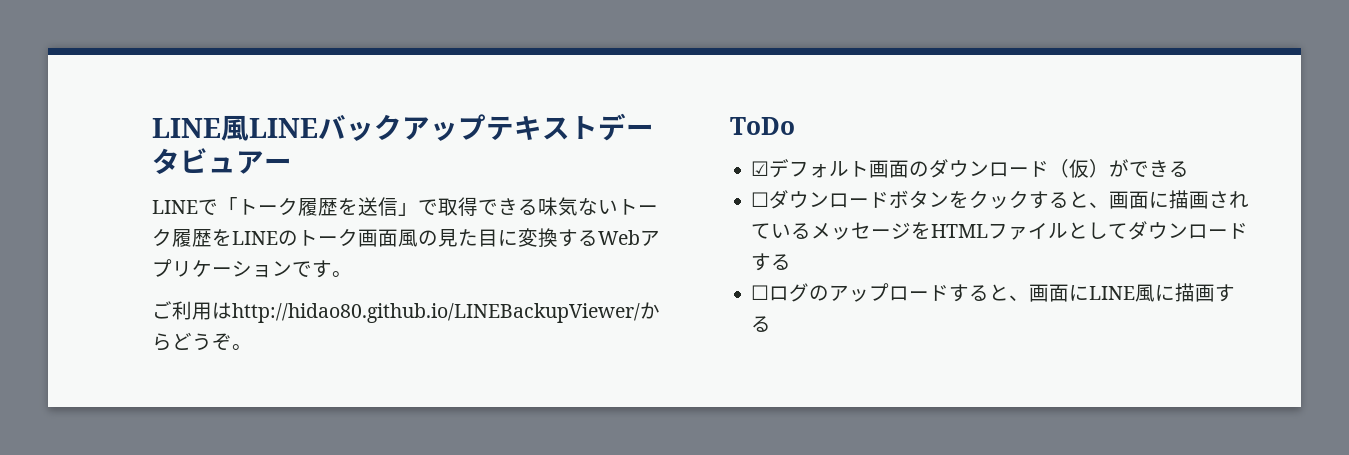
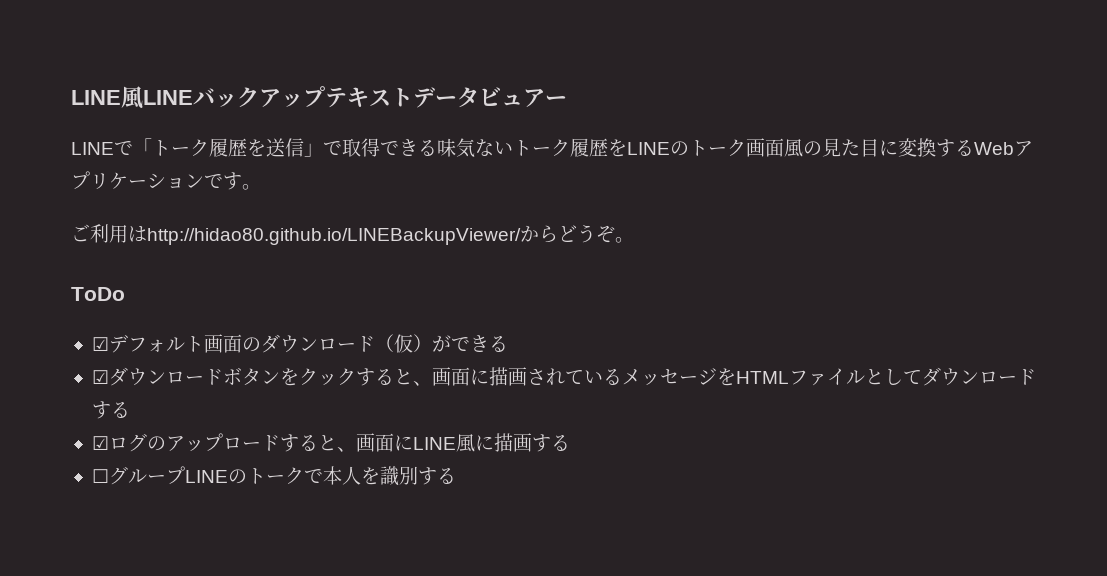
[751,192,770,207] ☐ -> [91,370,109,384] ☑
[751,285,770,300] ☐ -> [91,436,109,450] ☑
(772, 324) none -> [91,466,456,486] // ☐グループLINEのトークで本人を識別する

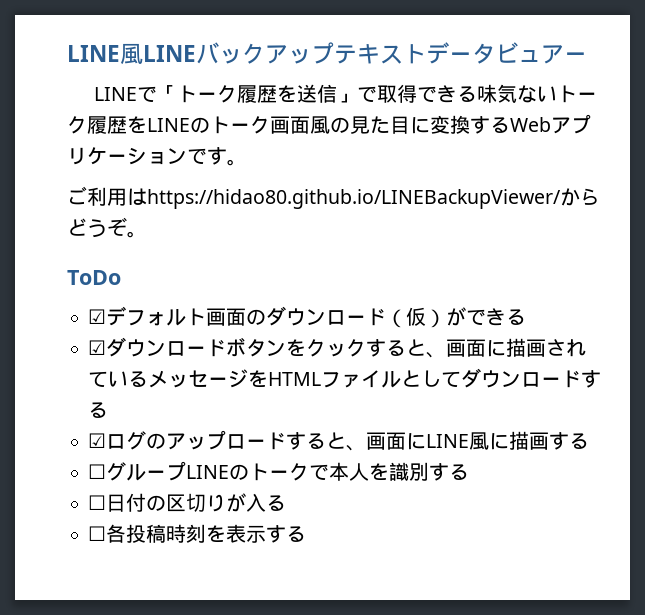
[147,228,521,245] http://hidao80.github.io/LINEBackupViewer/ -> [147,189,561,209] https://hidao80.github.io/LINEBackupViewer/
(456, 476) none -> [88,493,287,512] [88,524,307,543] // ☐日付の区切りが入る // ☐各投稿時刻を表示する

